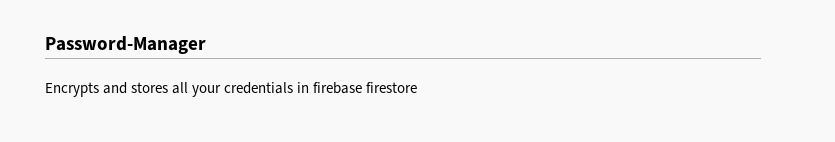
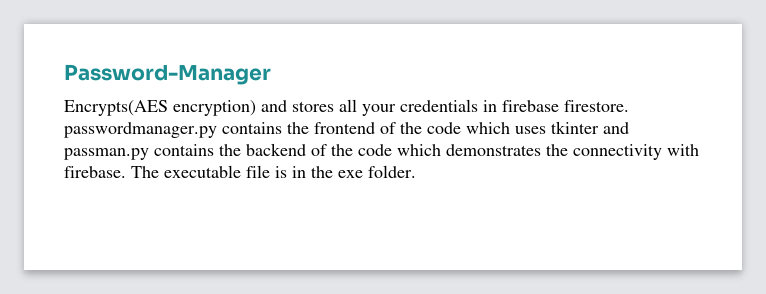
[45,82,99,97] Encrypts -> [64,100,256,116] Encrypts(AES encryption)
[366,82,418,93] firestore -> [564,100,629,112] [64,121,629,138] [64,143,699,160] [64,165,416,178] firestore. passwordmanager.py contains the frontend of the code which uses tkinter and passman.py contains the backend of the code which demonstrates the connectivity with firebase. The executable file is in the exe folder.

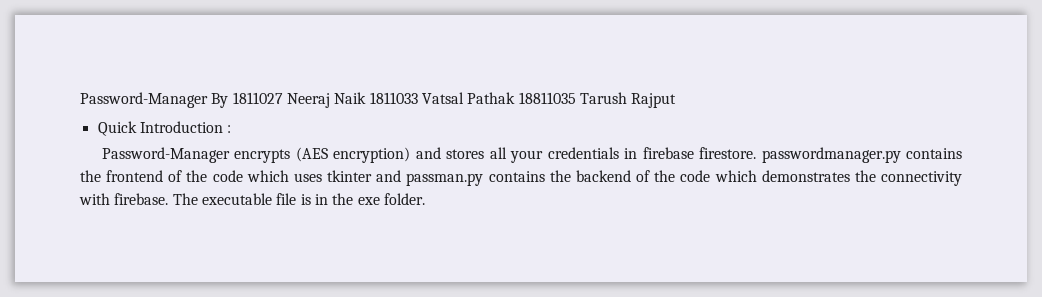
[64,64,271,85] [64,100,168,116] Password-Manager // Encrypts(AES -> [80,92,677,108] [97,121,232,136] [102,147,328,163] Password-Manager By 1811027 Neeraj Naik 1811033 Vatsal Pathak 18811035 Tarush Rajput // Quick Introduction : // Password-Manager encrypts (AES

